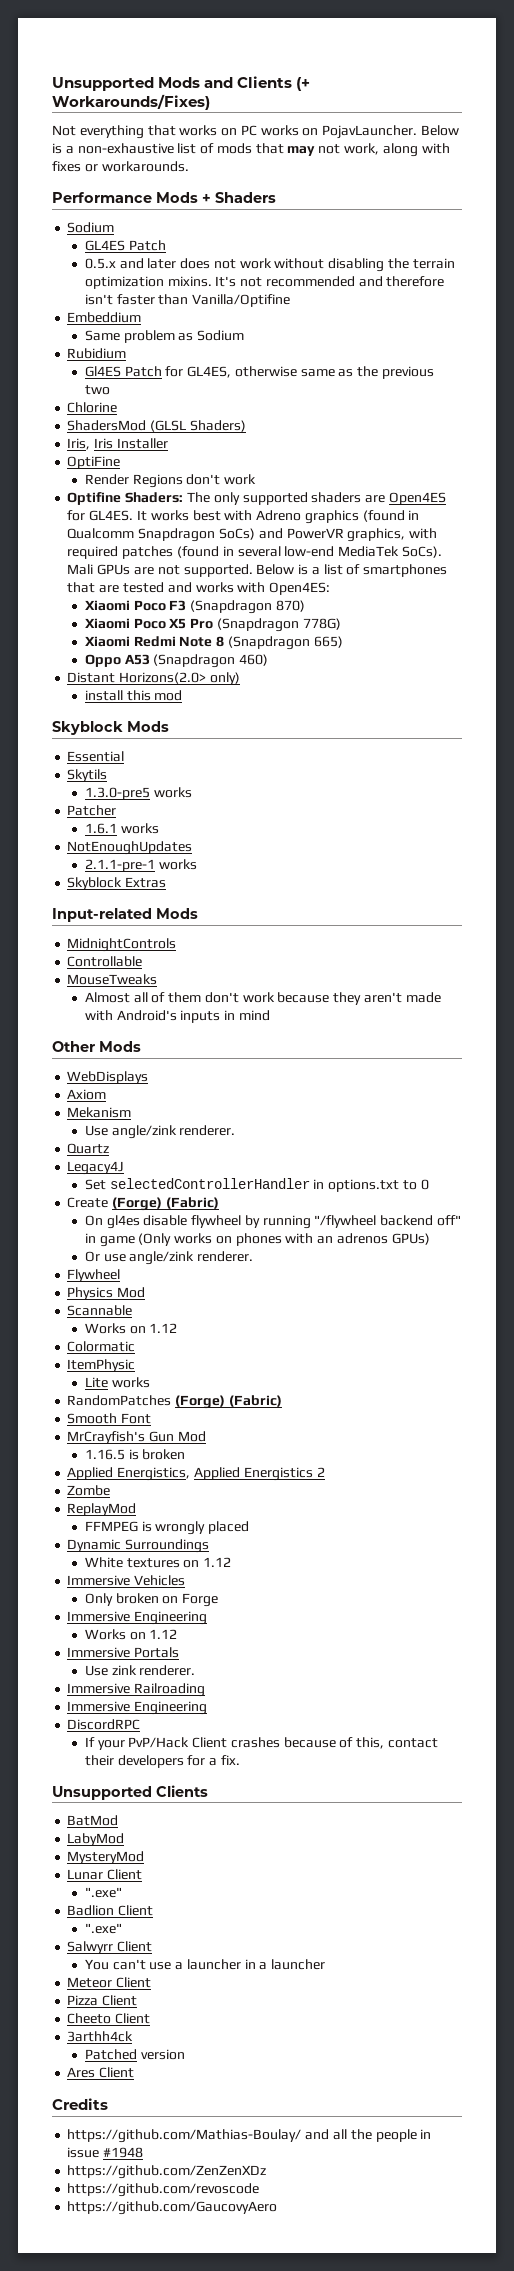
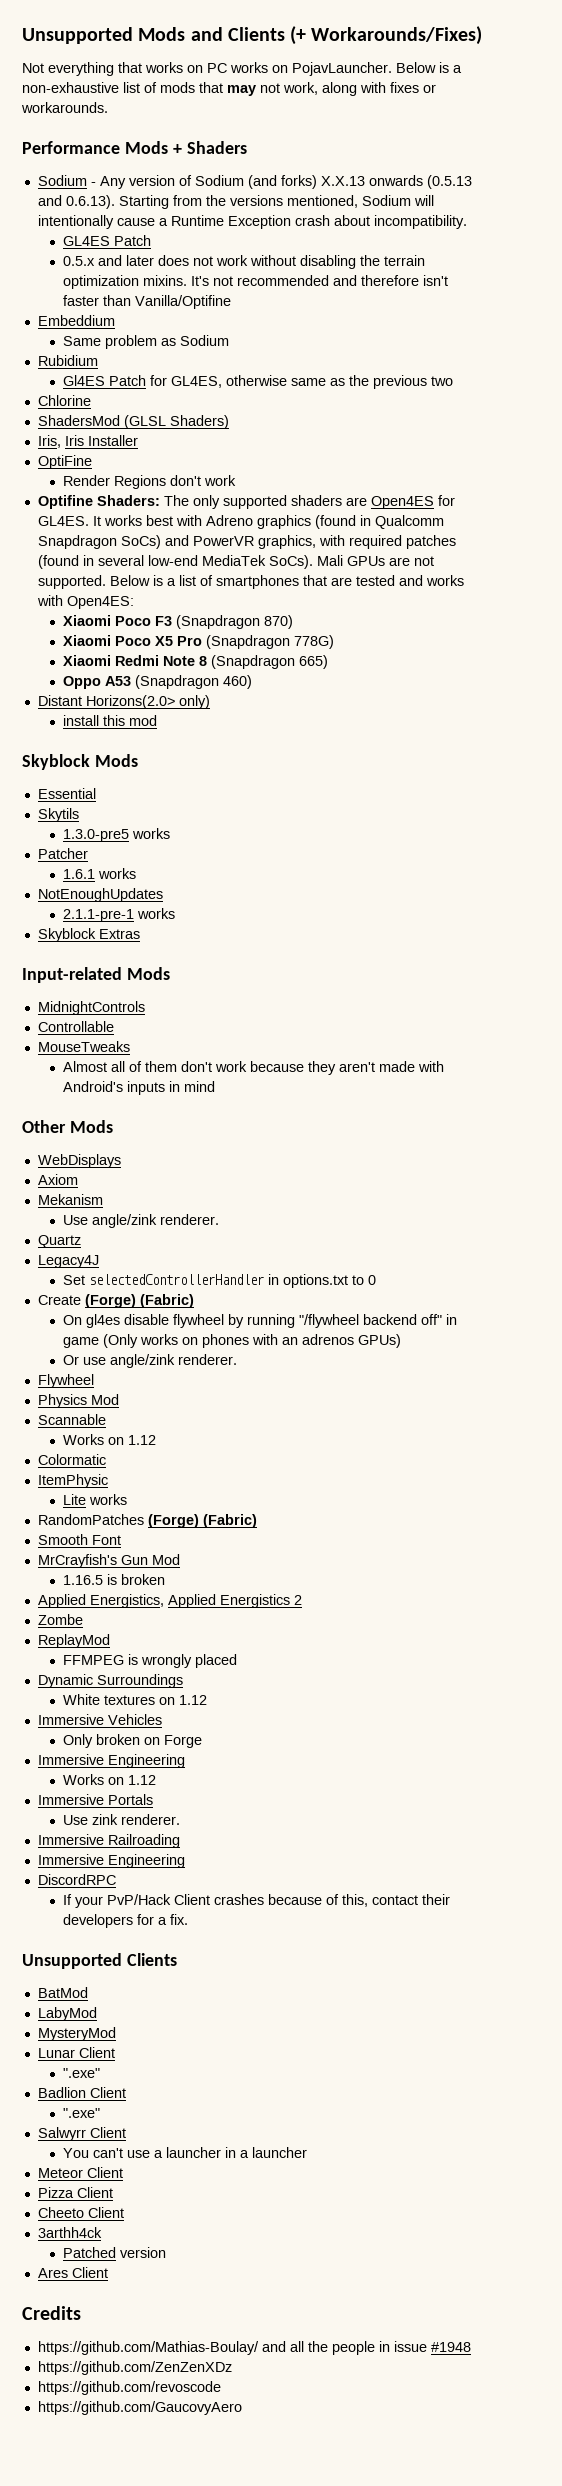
(115, 227) none -> [90,175,472,189] [37,195,434,209] [37,215,467,229] - Any version of Sodium (and forks) X.X.13 onwards (0.5.13 and 0.6.13). Starting from the versions mentioned, Sodium will intentionally cause a Runtime Exception crash about incompatibility.

